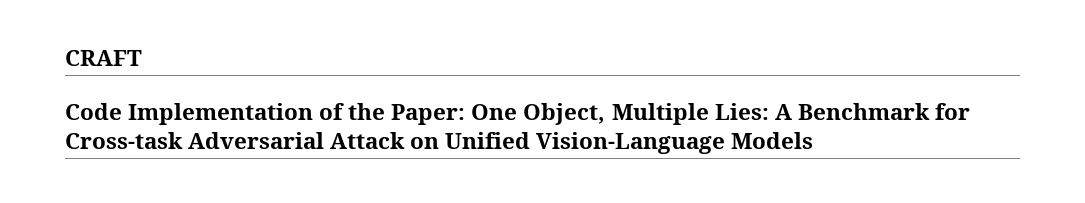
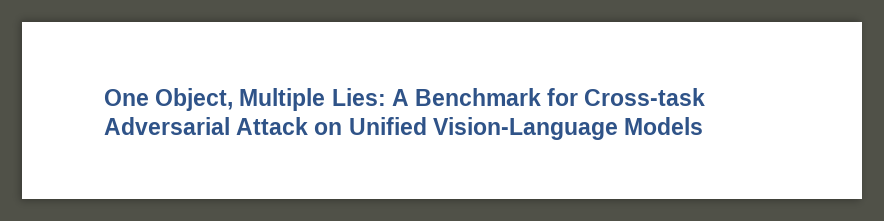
[65,50,142,66] [65,103,466,125] CRAFT // Code Implementation of the Paper: -> (104, 97) none

